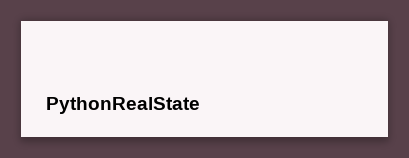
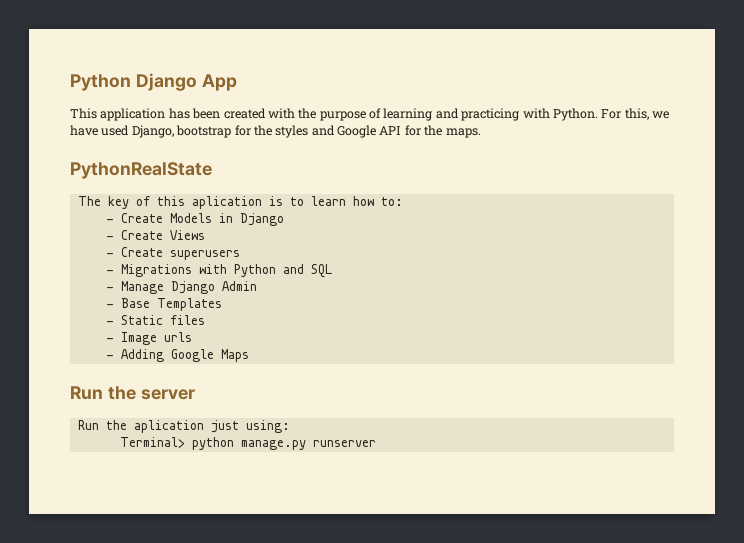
[46,97,200,114] PythonRealState -> [70,73,237,91] [70,108,669,121] [70,125,481,138] [70,162,212,179] [77,196,403,209] [105,213,284,226] [105,230,205,240] [105,247,240,260] [105,264,332,278] [105,281,257,294] [105,298,222,311] [105,315,205,325] [105,332,192,345] [105,349,249,362] [70,386,195,400] [77,420,290,433] [119,437,376,450] Python Django App // This application has been created with the purpose of learning and practicing with Python. For this, we have used Django, bootstrap for the styles and Google API for the maps. // PythonRealState // The key of this aplication is to learn how to: // - Create Models in Django // - Create Views // - Create superusers // - Migrations with Python and SQL // - Manage Django Admin // - Base Templates // - Static files // - Image urls // - Adding Google Maps // Run the server // Run the aplication just using: // Terminal> python manage.py runserver

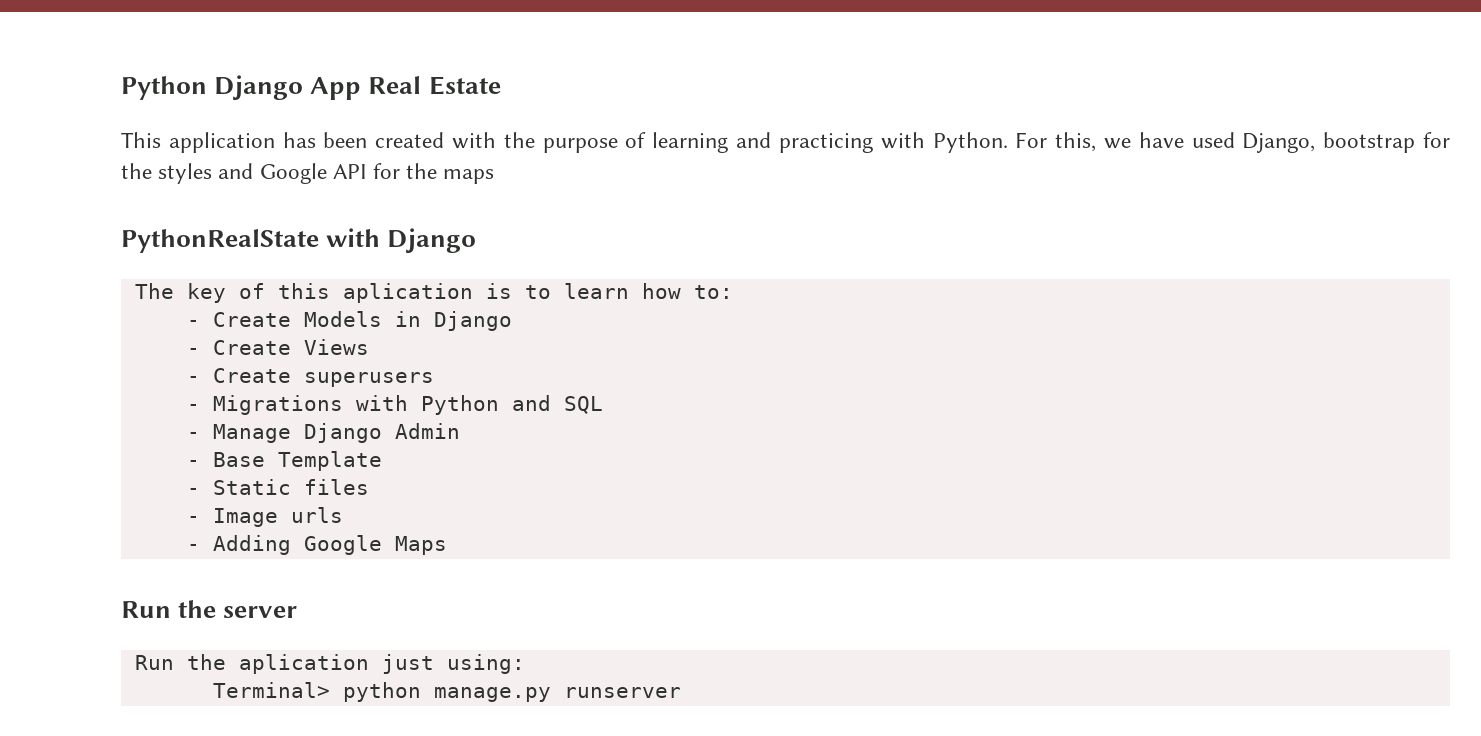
(237, 82) none -> [368,76,501,95] Real Estate
[445,128,481,138] maps. -> [443,169,495,184] maps
(212, 170) none -> [326,228,477,253] with Django
[156,298,222,311] Templates -> [277,451,382,471] Template

